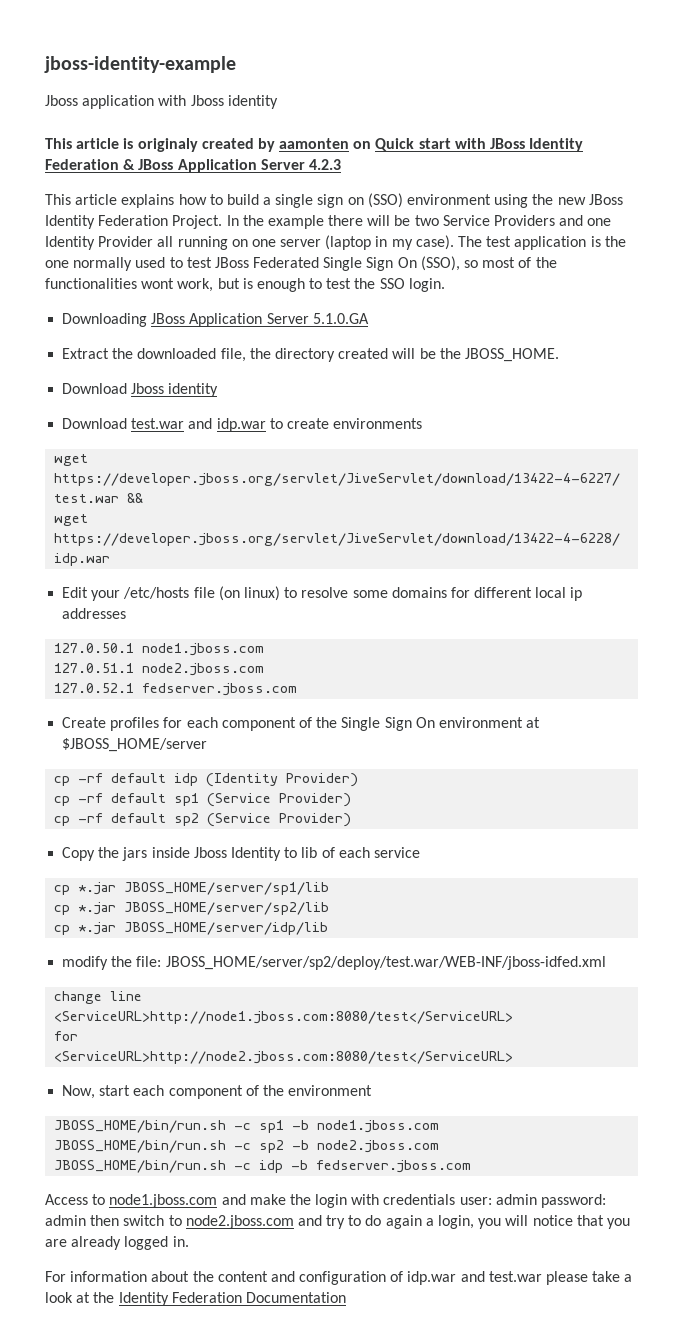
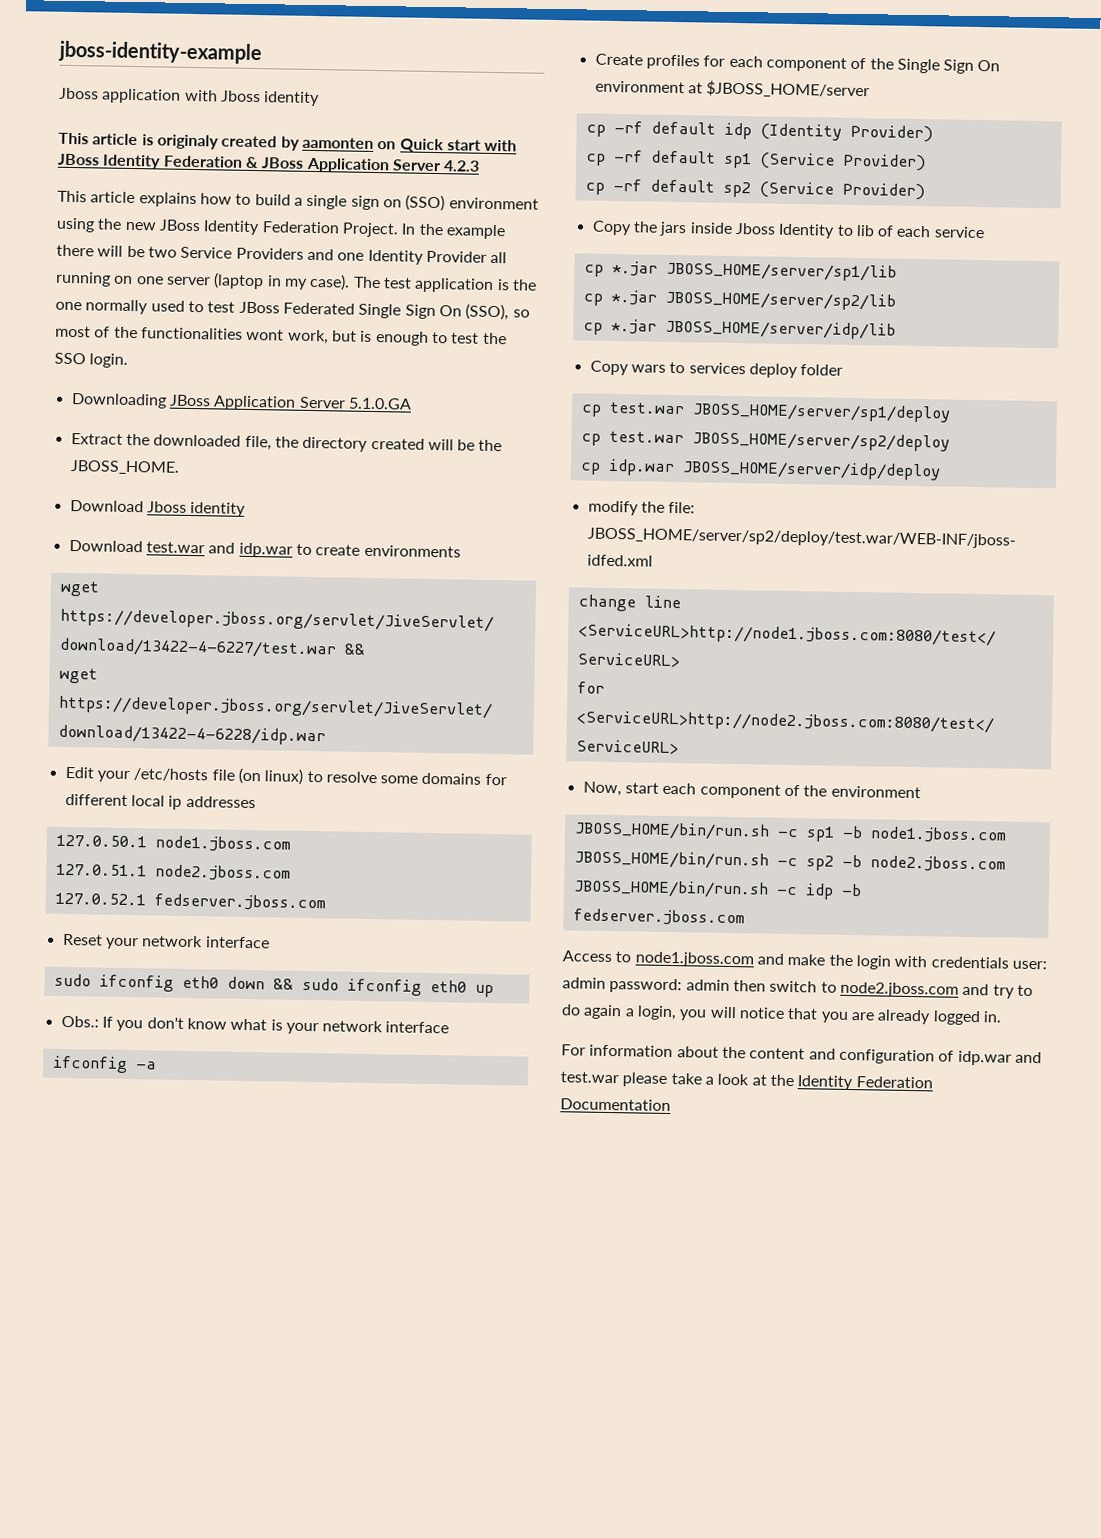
(298, 689) none -> [62,933,270,950] [53,973,494,998] [60,1015,450,1035] [51,1055,157,1074] // Reset your network interface // sudo ifconfig eth0 down && sudo ifconfig eth0 up // Obs.: If you don't know what is your network interface // ifconfig -a
(329, 928) none -> [589,360,844,379] [580,401,951,423] [580,430,950,452] [579,458,941,481] // Copy wars to services deploy folder // cp test.war JBOSS_HOME/server/sp1/deploy // cp test.war JBOSS_HOME/server/sp2/deploy // cp idp.war JBOSS_HOME/server/idp/deploy

